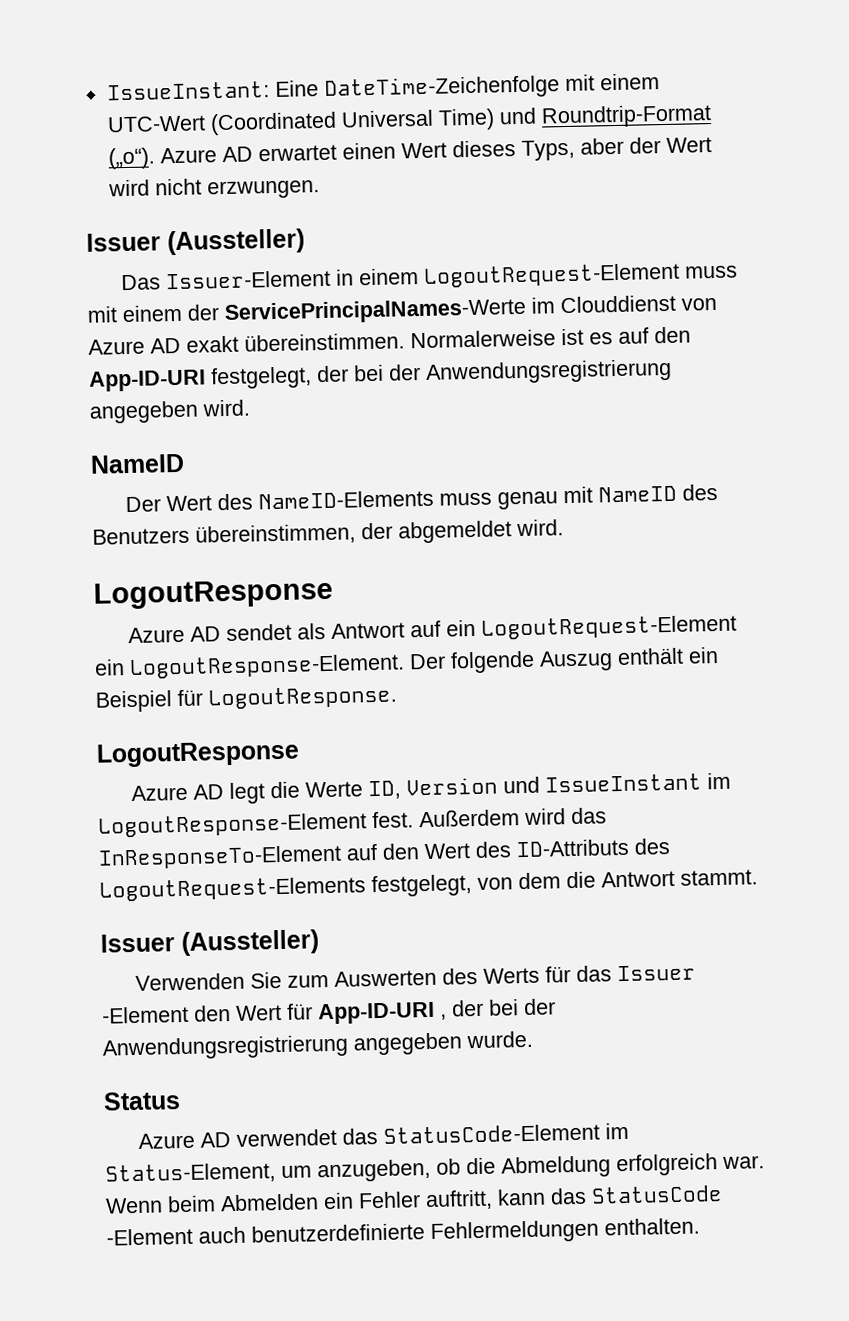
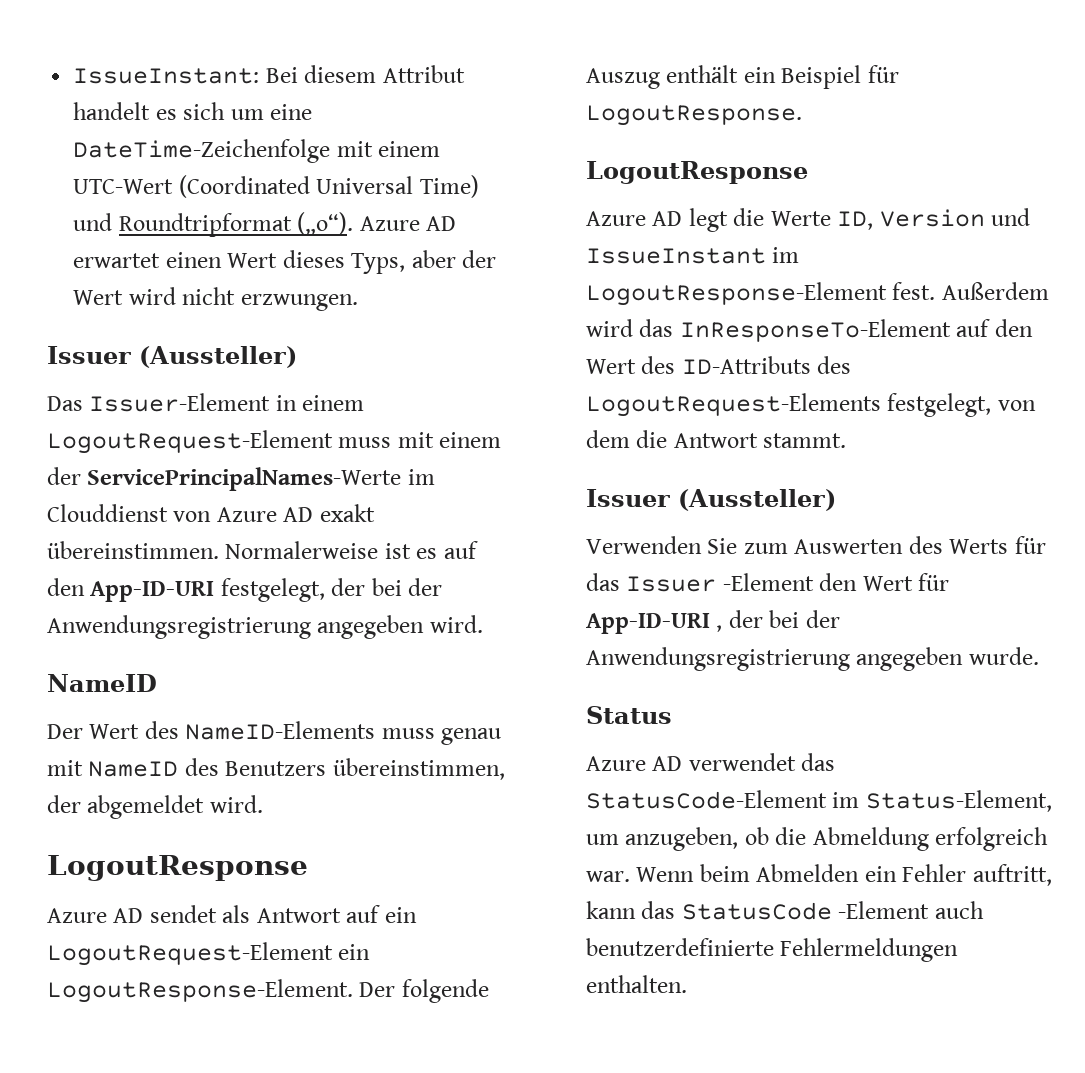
[274,80,319,97] Eine -> [265,65,465,83] [73,102,313,120] Bei diesem Attribut handelt es sich um eine
[540,104,712,129] Roundtrip-Format -> [118,213,292,237] Roundtripformat

